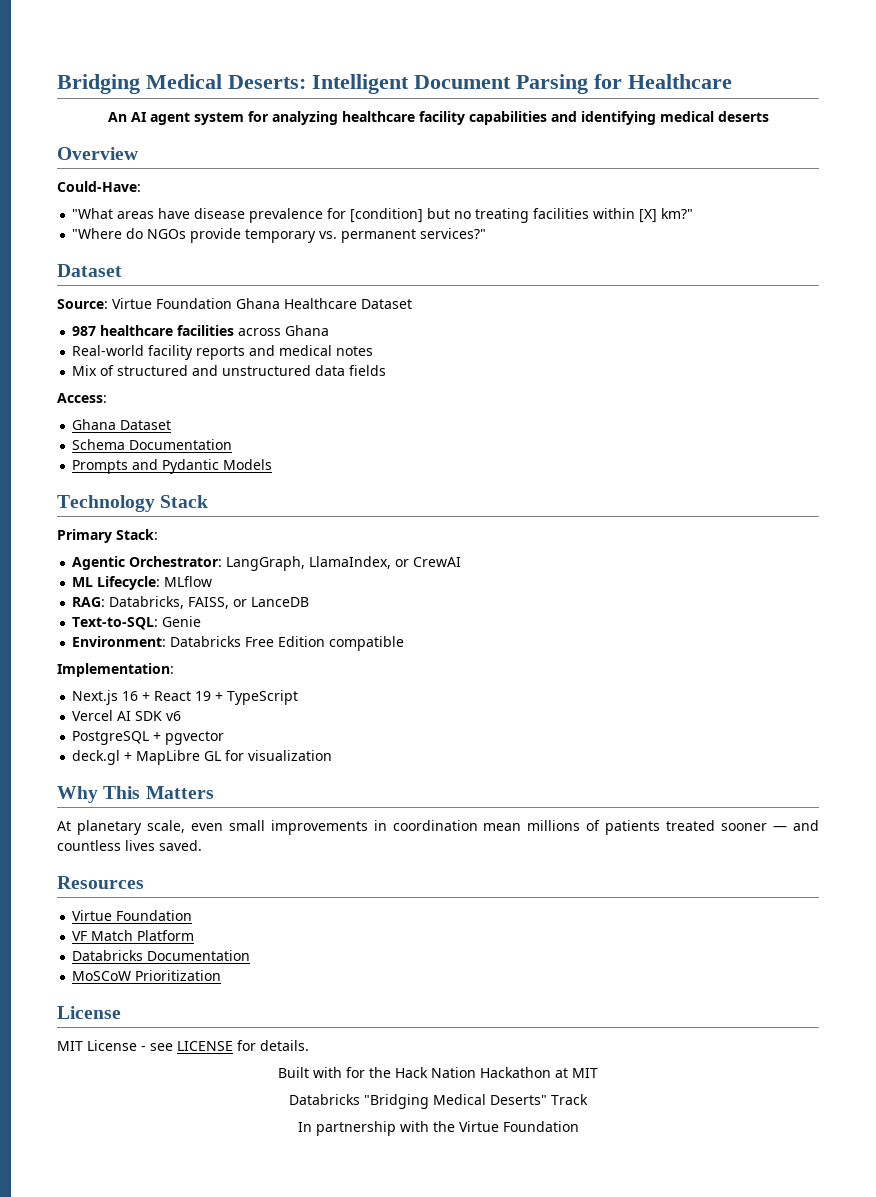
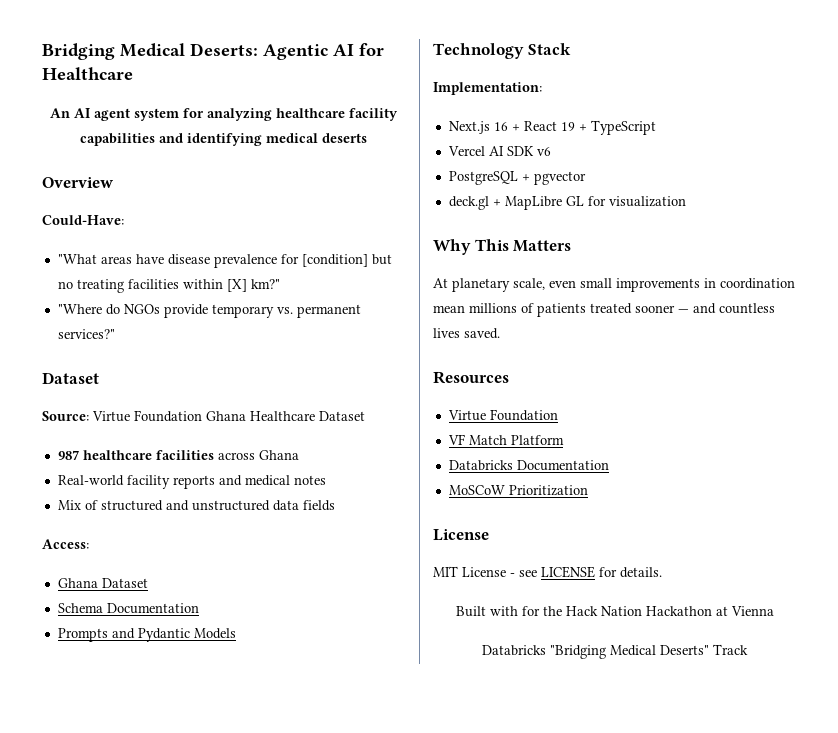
[312,74,588,94] Intelligent Document Parsing -> [263,44,354,60] Agentic AI
[57,529,158,543] [72,556,462,571] [72,576,213,590] [72,596,310,609] [72,616,202,630] [72,636,405,651] // Primary Stack: // Agentic Orchestrator: LangGraph, LlamaIndex, or CrewAI // ML Lifecycle: MLflow // RAG: Databricks, FAISS, or LanceDB // Text-to-SQL: Genie // Environment: Databricks Free Edition compatible -> (571, 49) none
[572,1068,598,1078] MIT -> [730,606,774,616] Vienna
[297,1121,579,1136] // In partnership with the Virtue Foundation -> (748, 649) none

